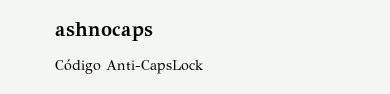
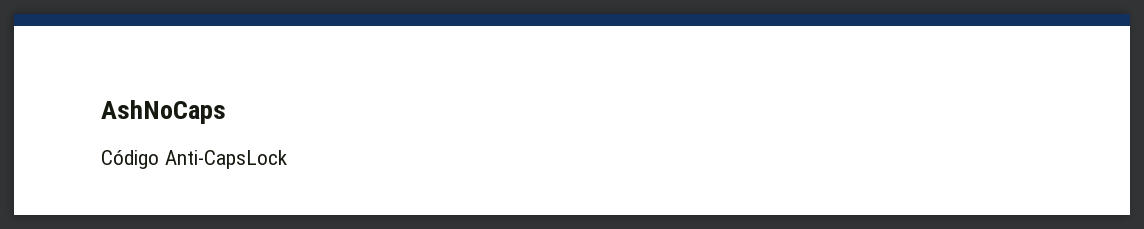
[55,22,153,41] ashnocaps -> [101,100,226,124] AshNoCaps

